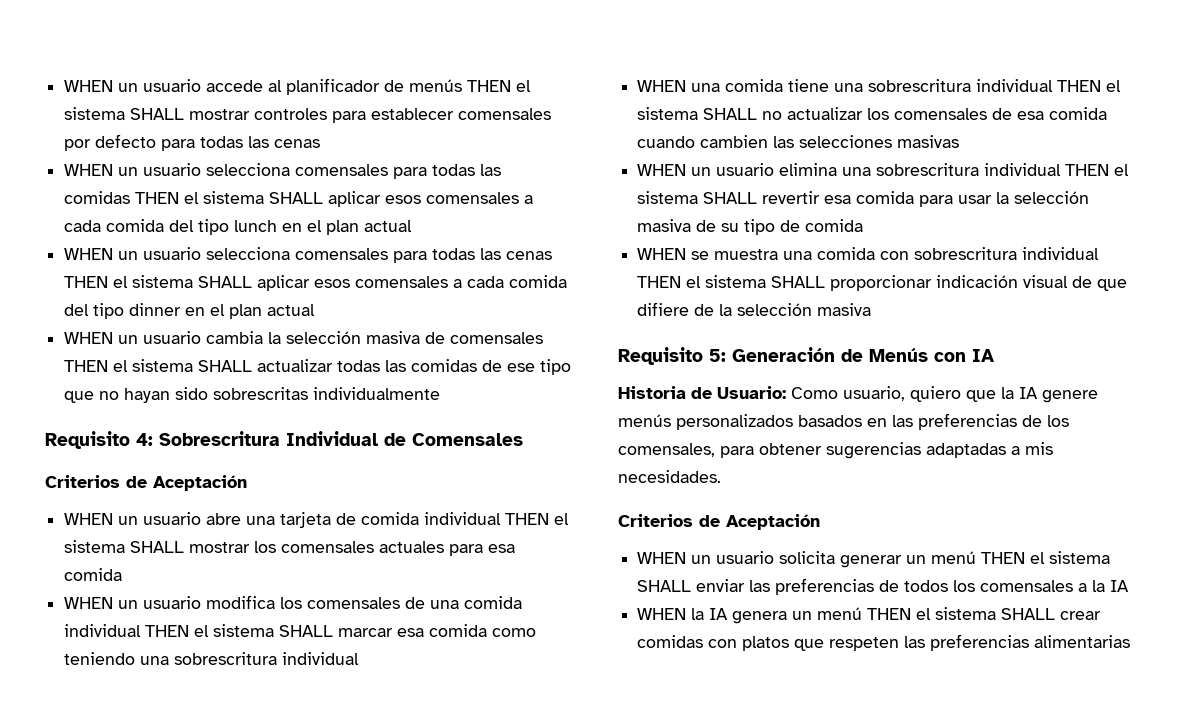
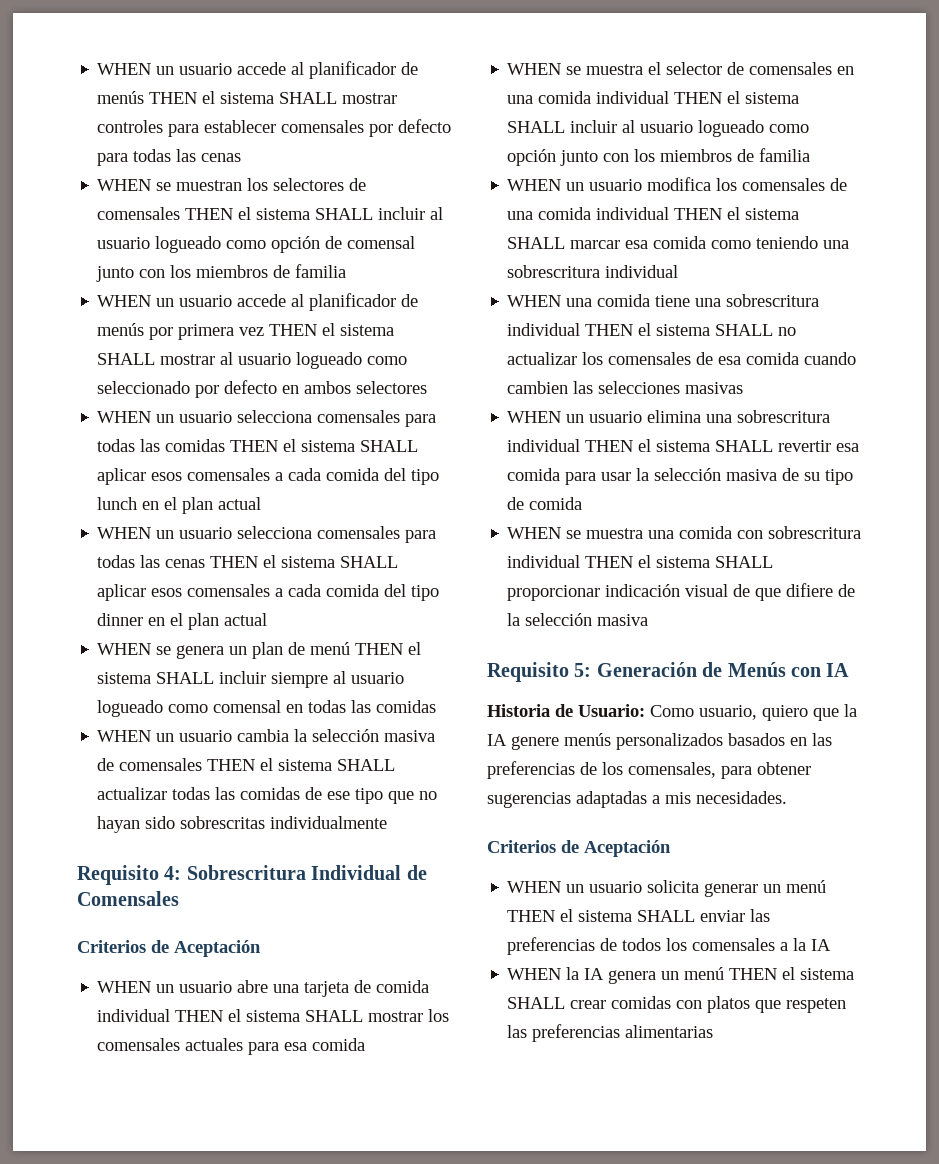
(321, 143) none -> [97,178,367,191] [97,207,444,220] [97,236,416,253] [96,264,347,282] [97,293,419,311] [97,323,395,340] [97,352,408,369] [97,380,428,398] // WHEN se muestran los selectores de comensales THEN el sistema SHALL incluir al usuario logueado como opción de comensal junto con los miembros de familia // WHEN un usuario accede al planificador de menús por primera vez THEN el sistema SHALL mostrar al usuario logueado como seleccionado por defecto en ambos selectores
(316, 310) none -> [97,642,422,659] [97,671,405,688] [97,700,437,717] // WHEN se genera un plan de menú THEN el sistema SHALL incluir siempre al usuario logueado como comensal en todas las comidas
(123, 574) none -> [507,62,855,75] [507,91,800,104] [507,120,810,137] [507,148,811,166] // WHEN se muestra el selector de comensales en una comida individual THEN el sistema SHALL incluir al usuario logueado como opción junto con los miembros de familia

